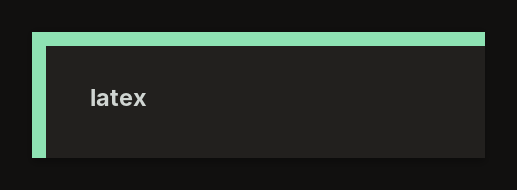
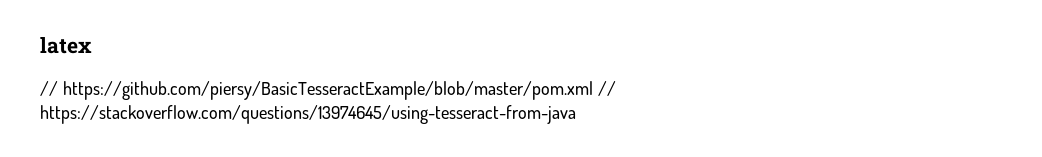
(147, 97) none -> [40,81,616,100] [40,105,576,124] // // https://github.com/piersy/BasicTesseractExample/blob/master/pom.xml // https://stackoverflow.com/questions/13974645/using-tesseract-from-java

